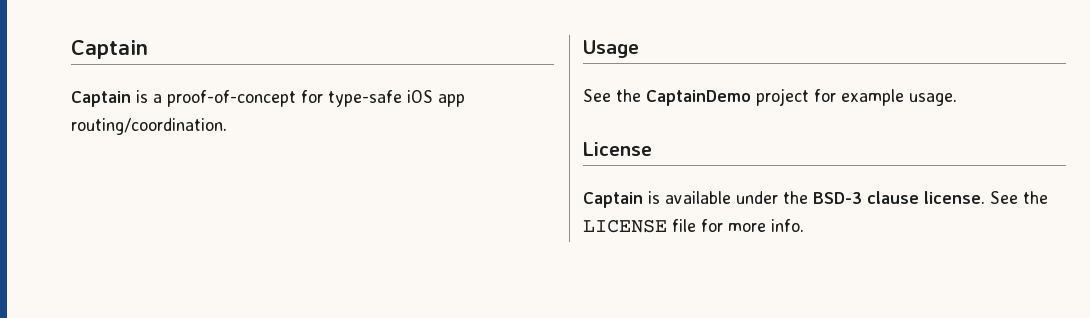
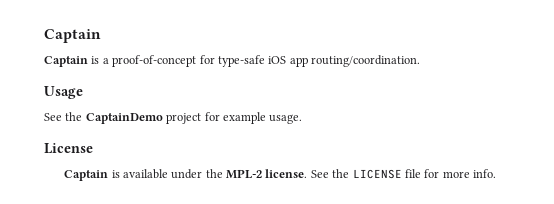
[813,191,919,204] BSD-3 clause -> [226,169,263,179] MPL-2

